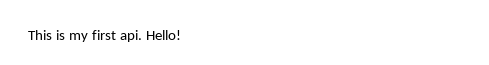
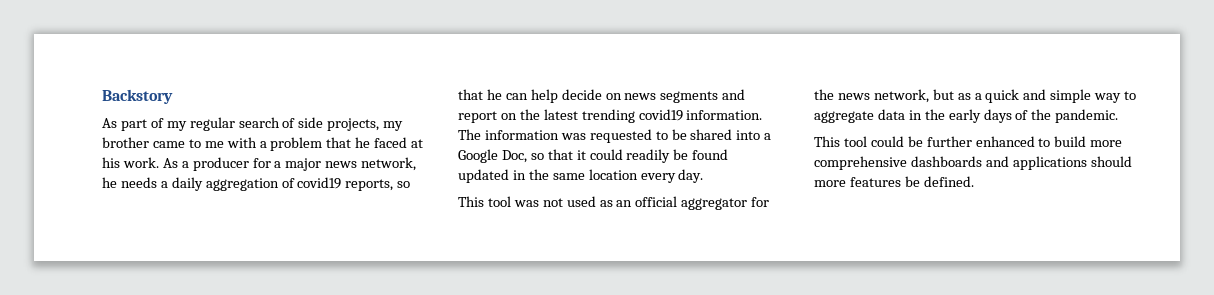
[28,30,181,42] This is my first api. Hello! -> [102,89,173,104] [102,117,404,131] [102,137,424,151] [102,157,417,171] [102,177,411,191] [458,89,746,103] [458,109,763,123] [458,129,772,143] [458,149,729,163] [458,169,704,183] [458,196,770,210] [814,89,1137,103] [814,109,1119,123] [814,136,1123,147] [814,156,1132,170] [814,176,974,187] Backstory // As part of my regular search of side projects, my brother came to me with a problem that he faced at his work. As a producer for a major news network, he needs a daily aggregation of covid19 reports, so that he can help decide on news segments and report on the latest trending covid19 information. The information was requested to be shared into a Google Doc, so that it could readily be found updated in the same location every day. // This tool was not used as an official aggregator for the news network, but as a quick and simple way to aggregate data in the early days of the pandemic. // This tool could be further enhanced to build more comprehensive dashboards and applications should more features be defined.

